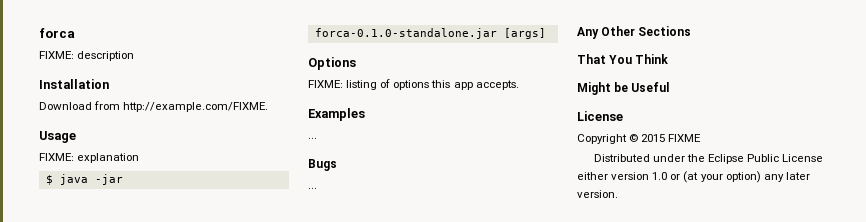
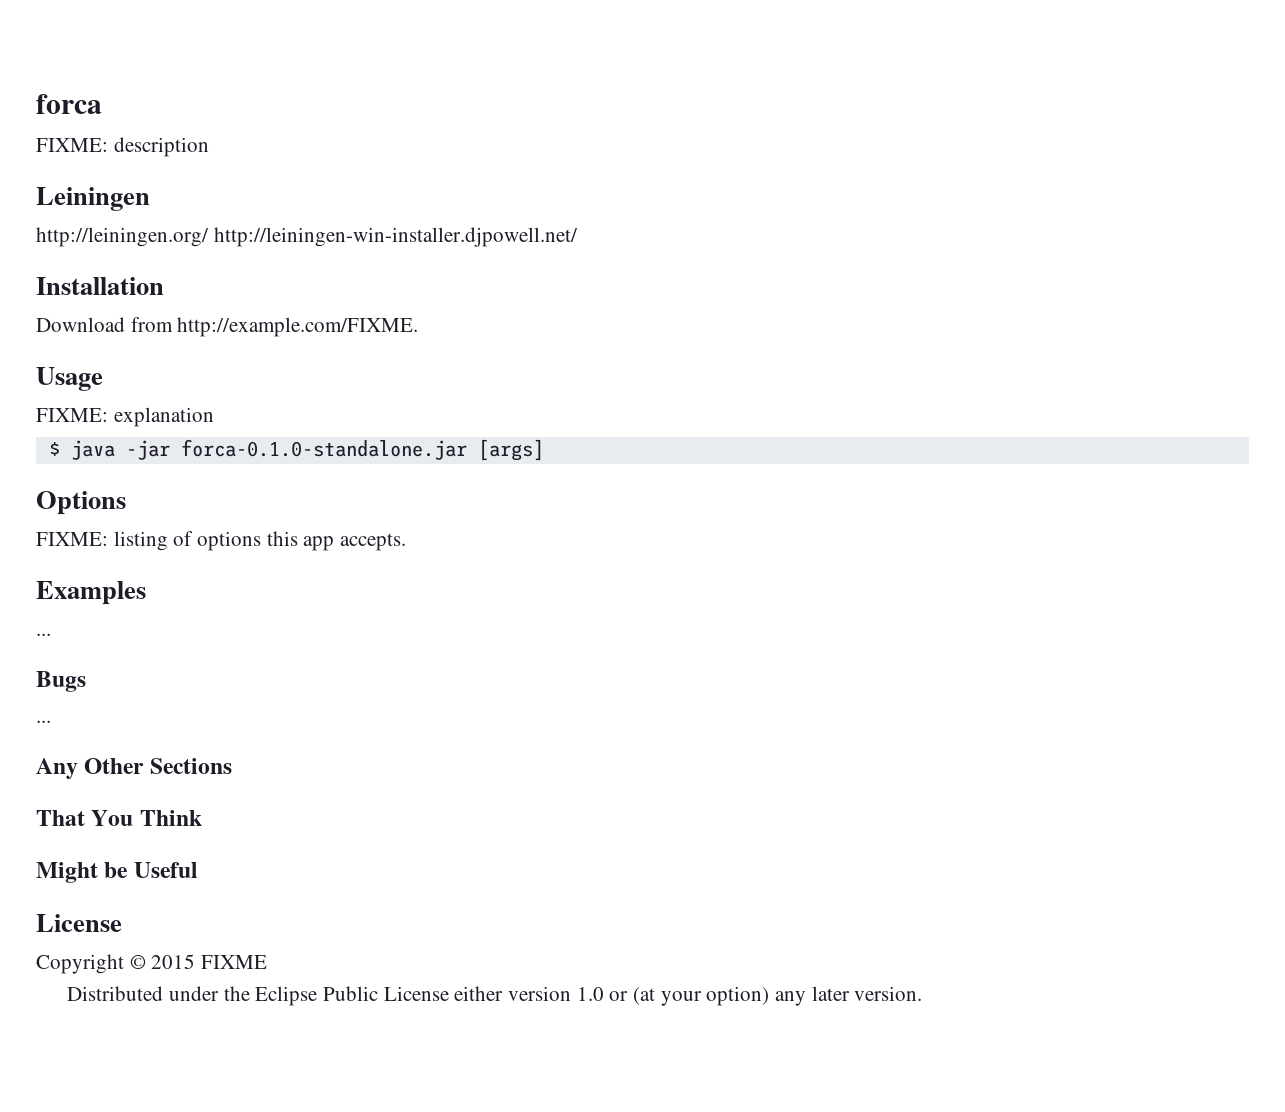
(135, 56) none -> [36,187,150,211] [36,227,578,247] // Leiningen // http://leiningen.org/ http://leiningen-win-installer.djpowell.net/

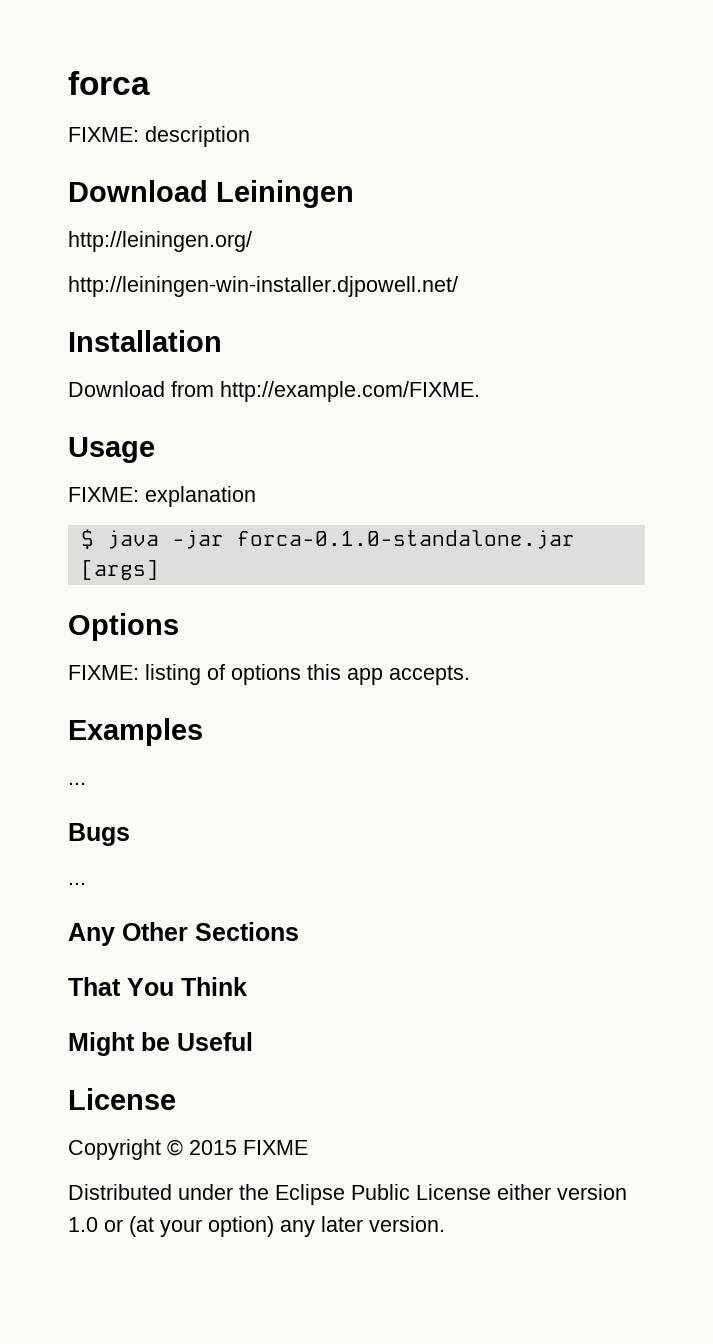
(209, 147) none -> [68,180,208,202] Download
(209, 237) none -> (252, 241) //

